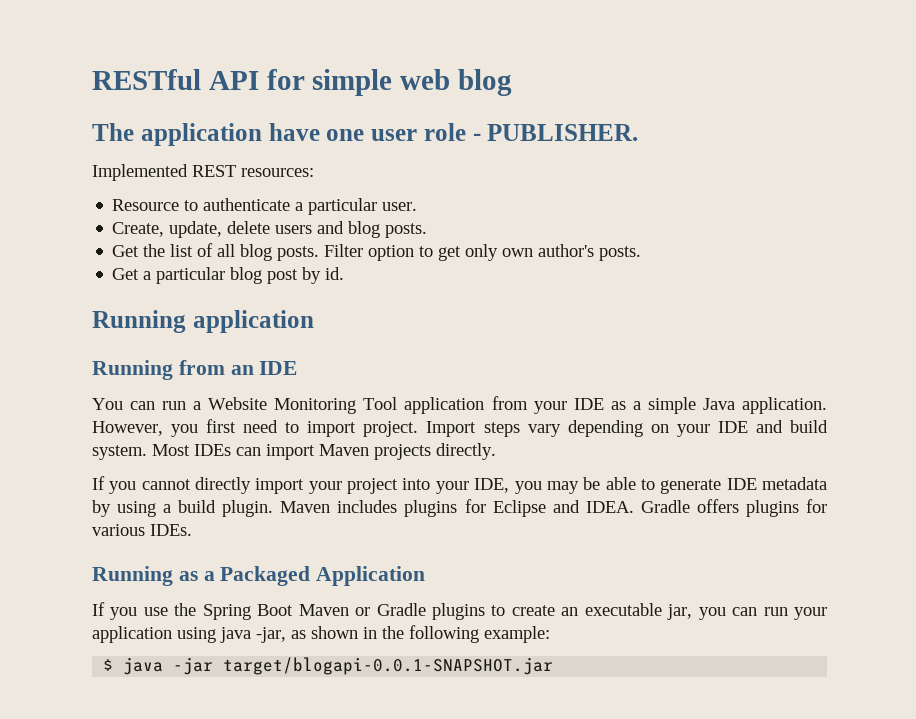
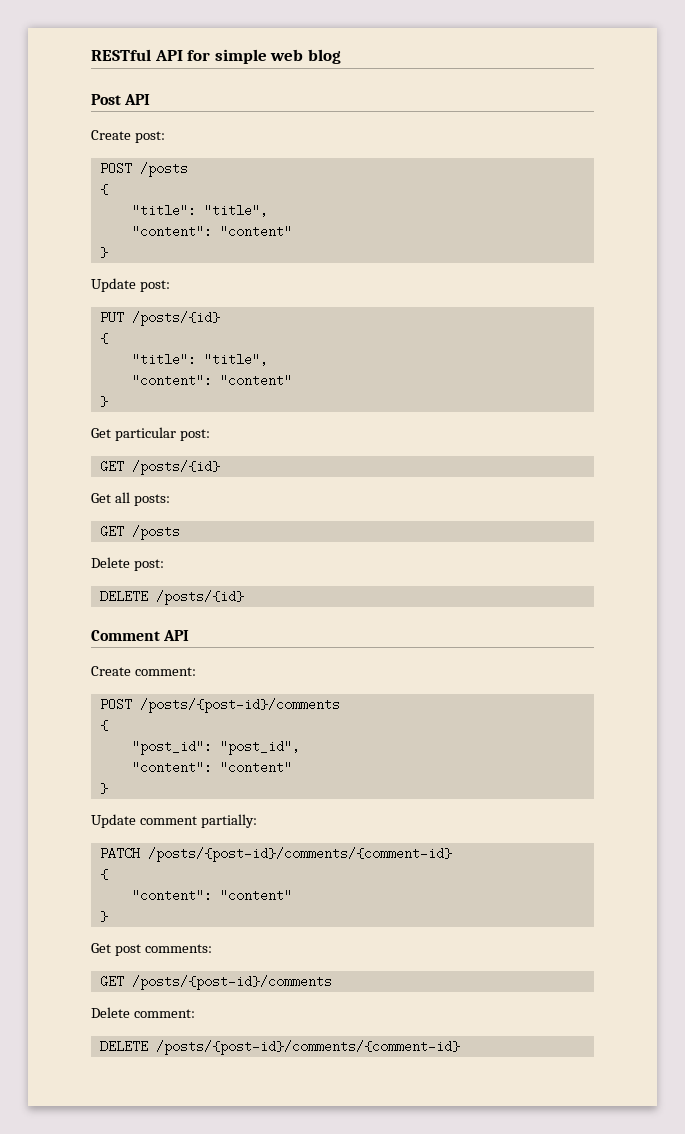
[92,123,639,146] [92,164,314,181] [112,198,418,215] [112,221,428,238] [112,243,642,261] [112,267,345,284] [92,310,314,333] [92,360,298,380] [92,396,828,414] [92,419,829,437] [92,443,496,460] [92,476,828,494] [92,499,828,517] [92,524,192,536] [92,566,426,586] [92,602,828,620] [92,625,550,643] [103,657,554,675] The application have one user role - PUBLISHER. // Implemented REST resources: // Resource to authenticate a particular user. // Create, update, delete users and blog posts. // Get the list of all blog posts. Filter option to get only own author's posts. // Get a particular blog post by id. // Running application // Running from an IDE // You can run a Website Monitoring Tool application from your IDE as a simple Java application. However, you first need to import project. Import steps vary depending on your IDE and build system. Most IDEs can import Maven projects directly. // If you cannot directly import your project into your IDE, you may be able to generate IDE metadata by using a build plugin. Maven includes plugins for Eclipse and IDEA. Gradle offers plugins for various IDEs. // Running as a Packaged Application // If you use the Spring Boot Maven or Gradle plugins to create an executable jar, you can run your application using java -jar, as shown in the following example: // $ java -jar target/blogapi-0.0.1-SNAPSHOT.jar -> [91,94,151,105] [91,130,165,143] [99,162,188,177] [99,184,108,195] [131,204,268,217] [131,225,292,238] [99,247,108,258] [91,278,170,292] [99,311,220,326] [99,333,108,344] [131,353,268,366] [131,374,292,387] [99,396,108,407] [91,427,210,441] [99,460,220,475] [91,492,170,506] [99,525,180,540] [91,557,164,571] [99,590,244,605] [91,630,190,641] [91,666,196,676] [99,698,340,713] [99,720,108,731] [131,740,300,755] [131,761,292,774] [99,783,108,794] [91,814,257,828] [99,847,452,862] [99,869,108,880] [131,889,292,902] [99,911,108,922] [91,943,212,956] [99,975,332,990] [91,1007,195,1018] [99,1040,460,1055] Post API // Create post: // POST /posts // { // "title": "title", // "content": "content" // } // Update post: // PUT /posts/{id} // { // "title": "title", // "content": "content" // } // Get particular post: // GET /posts/{id} // Get all posts: // GET /posts // Delete post: // DELETE /posts/{id} // Comment API // Create comment: // POST /posts/{post-id}/comments // { // "post_id": "post_id", // "content": "content" // } // Update comment partially: // PATCH /posts/{post-id}/comments/{comment-id} // { // "content": "content" // } // Get post comments: // GET /posts/{post-id}/comments // Delete comment: // DELETE /posts/{post-id}/comments/{comment-id}

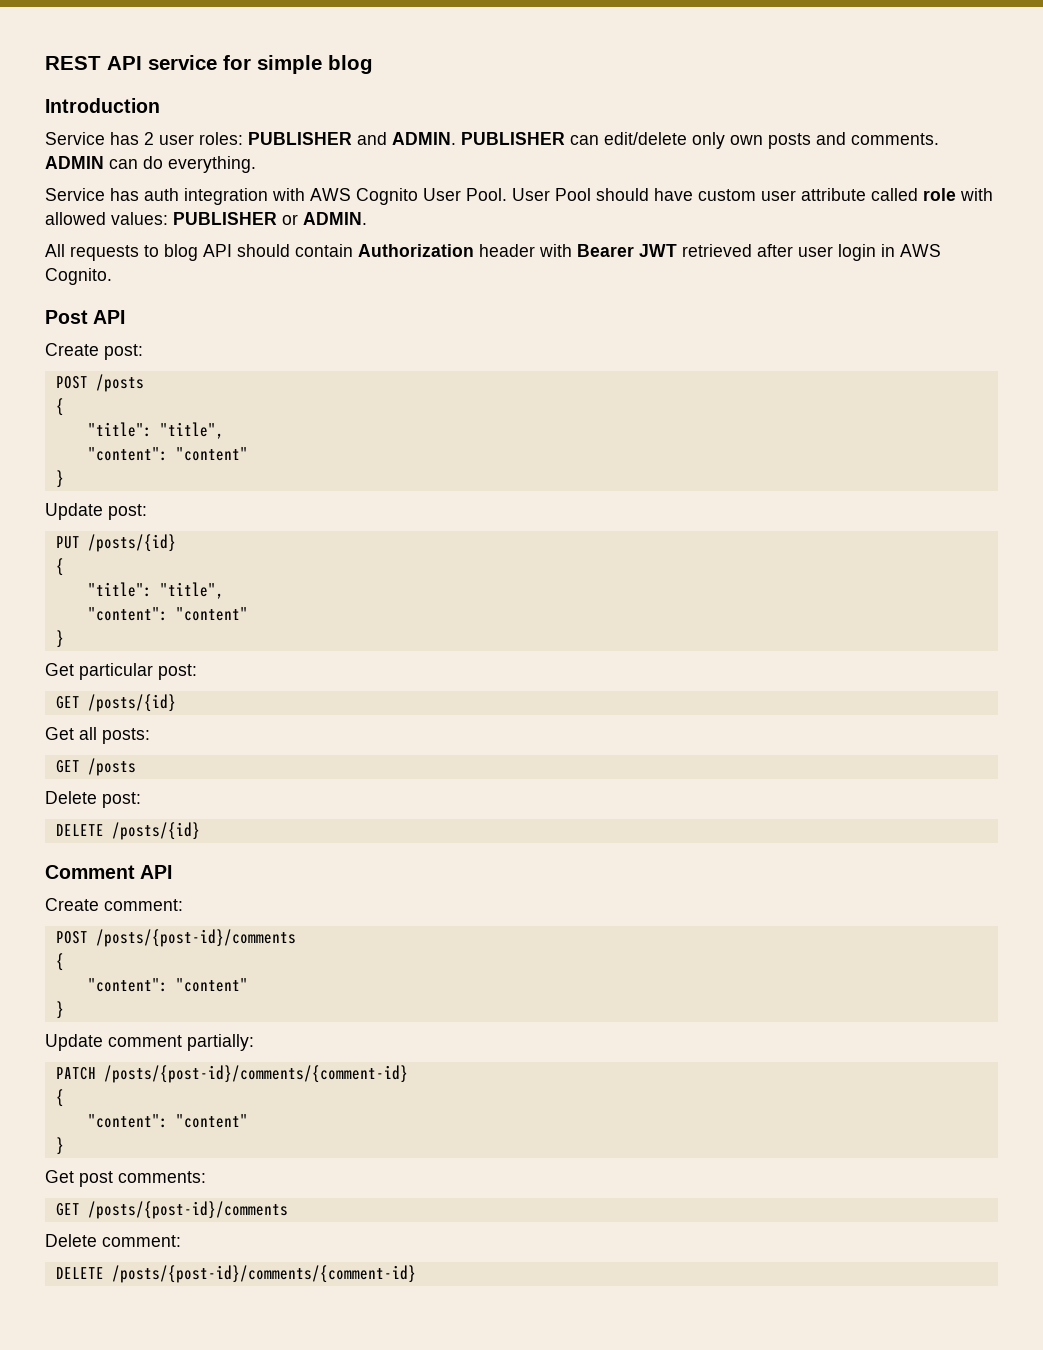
[91,49,183,61] RESTful API -> [45,55,217,70] REST API service
[270,49,341,64] web blog -> [328,55,373,74] [45,98,160,113] [45,132,939,149] [45,156,256,173] [45,188,993,205] [45,212,367,225] [45,244,941,261] [45,268,112,285] blog // Introduction // Service has 2 user roles: PUBLISHER and ADMIN. PUBLISHER can edit/delete only own posts and comments. ADMIN can do everything. // Service has auth integration with AWS Cognito User Pool. User Pool should have custom user attribute called role with allowed values: PUBLISHER or ADMIN. // All requests to blog API should contain Authorization header with Bearer JWT retrieved after user login in AWS Cognito.
[131,740,300,755] // "post_id": "post_id", -> (64, 962) none

